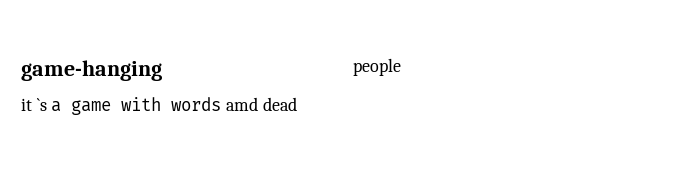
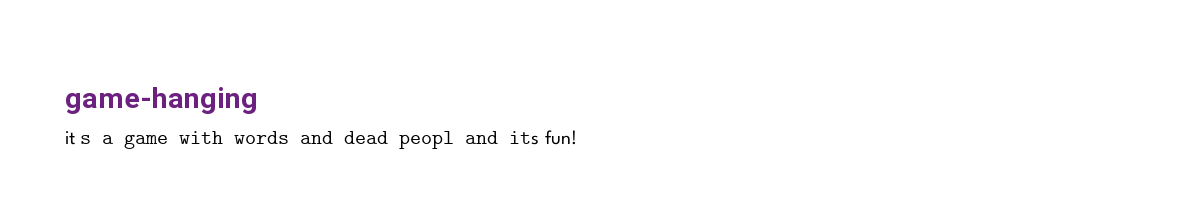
[36,98,47,111] `s -> [80,135,92,144] s
[226,97,297,111] [353,58,401,76] amd dead people -> [300,130,577,149] and dead peopl and its fun!

